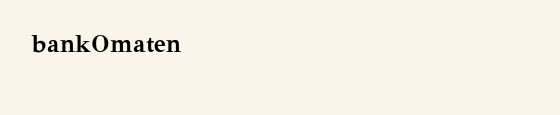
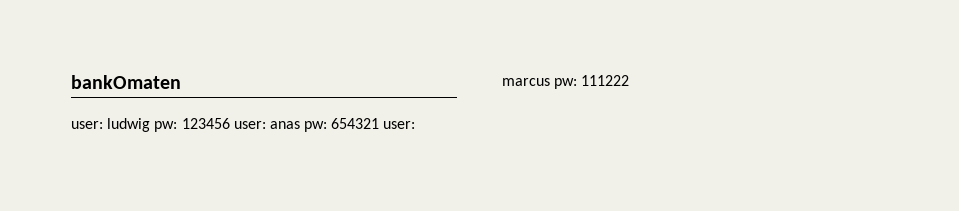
(181, 44) none -> [71,118,416,132] [502,75,630,89] // user: ludwig pw: 123456 user: anas pw: 654321 user: marcus pw: 111222

